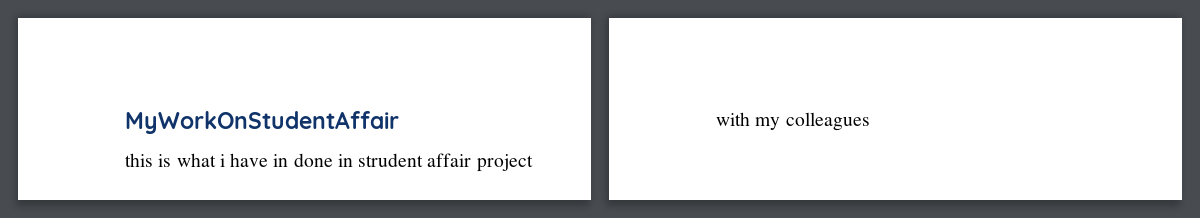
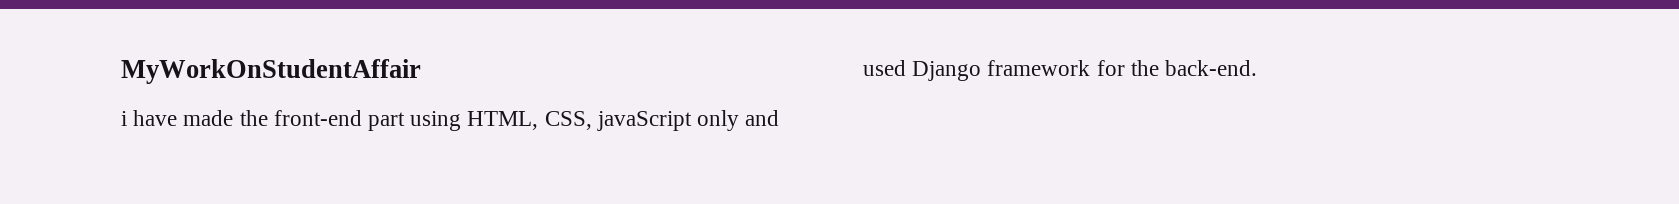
[125,153,533,172] [716,112,870,131] this is what i have in done in strudent affair project with my colleagues -> [121,110,780,131] [863,60,1258,81] i have made the front-end part using HTML, CSS, javaScript only and used Django framework for the back-end.

